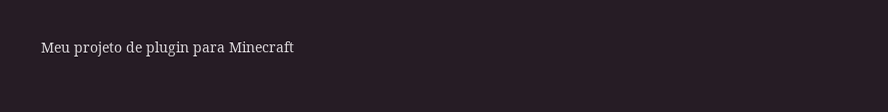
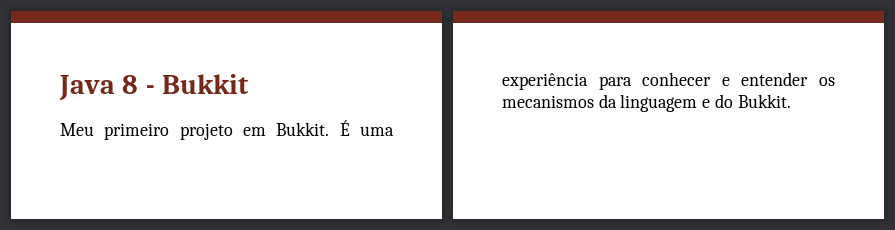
[40,41,294,57] Meu projeto de plugin para Minecraft -> [59,74,250,101] [60,120,394,140] [502,72,835,90] [502,94,791,112] Java 8 - Bukkit // Meu primeiro projeto em Bukkit. É uma experiência para conhecer e entender os mecanismos da linguagem e do Bukkit.

